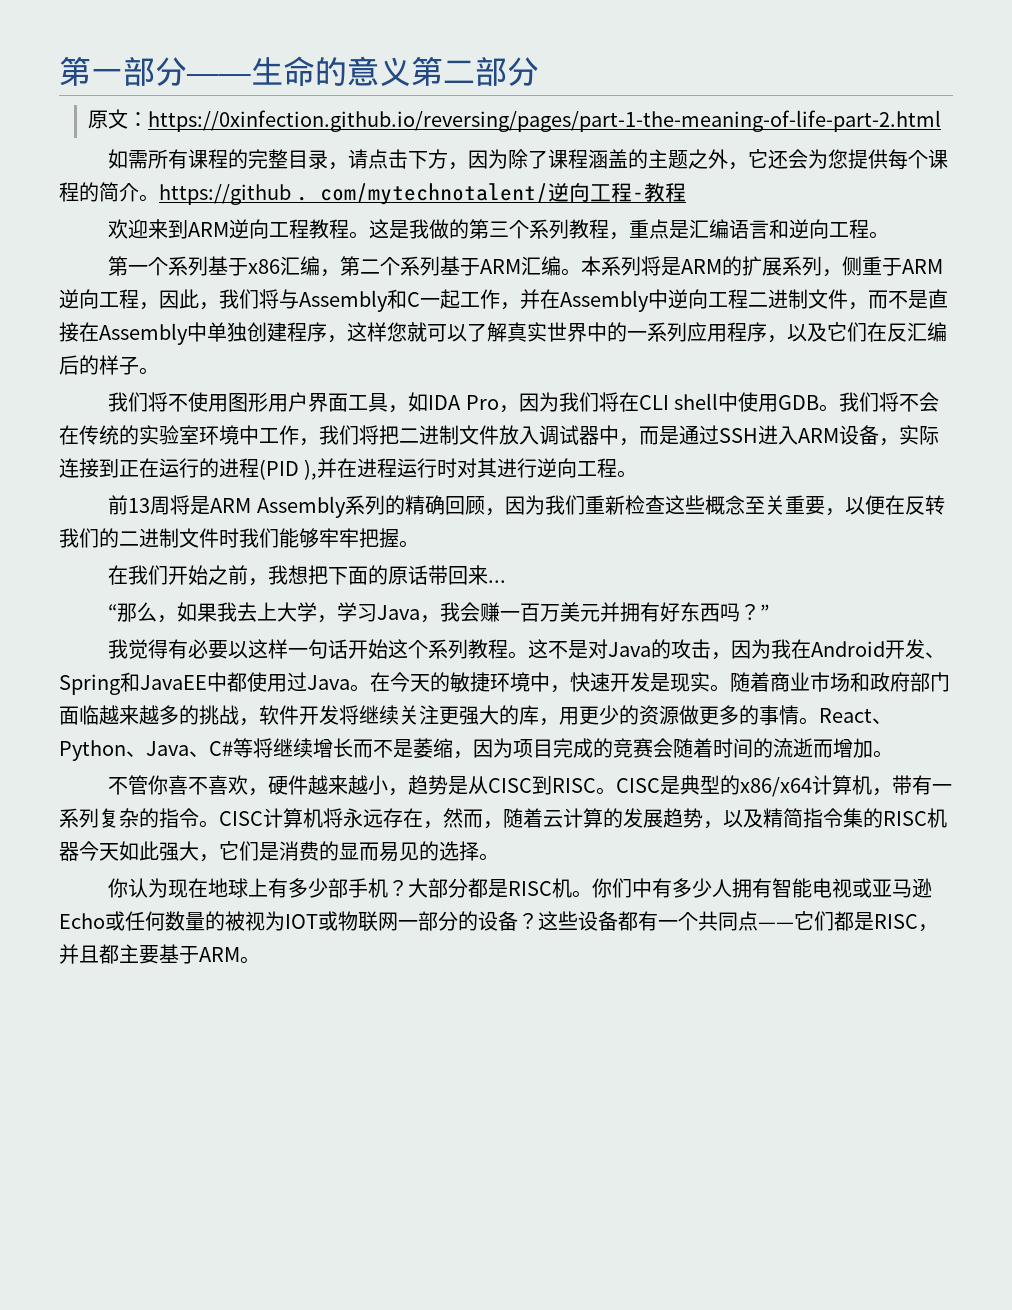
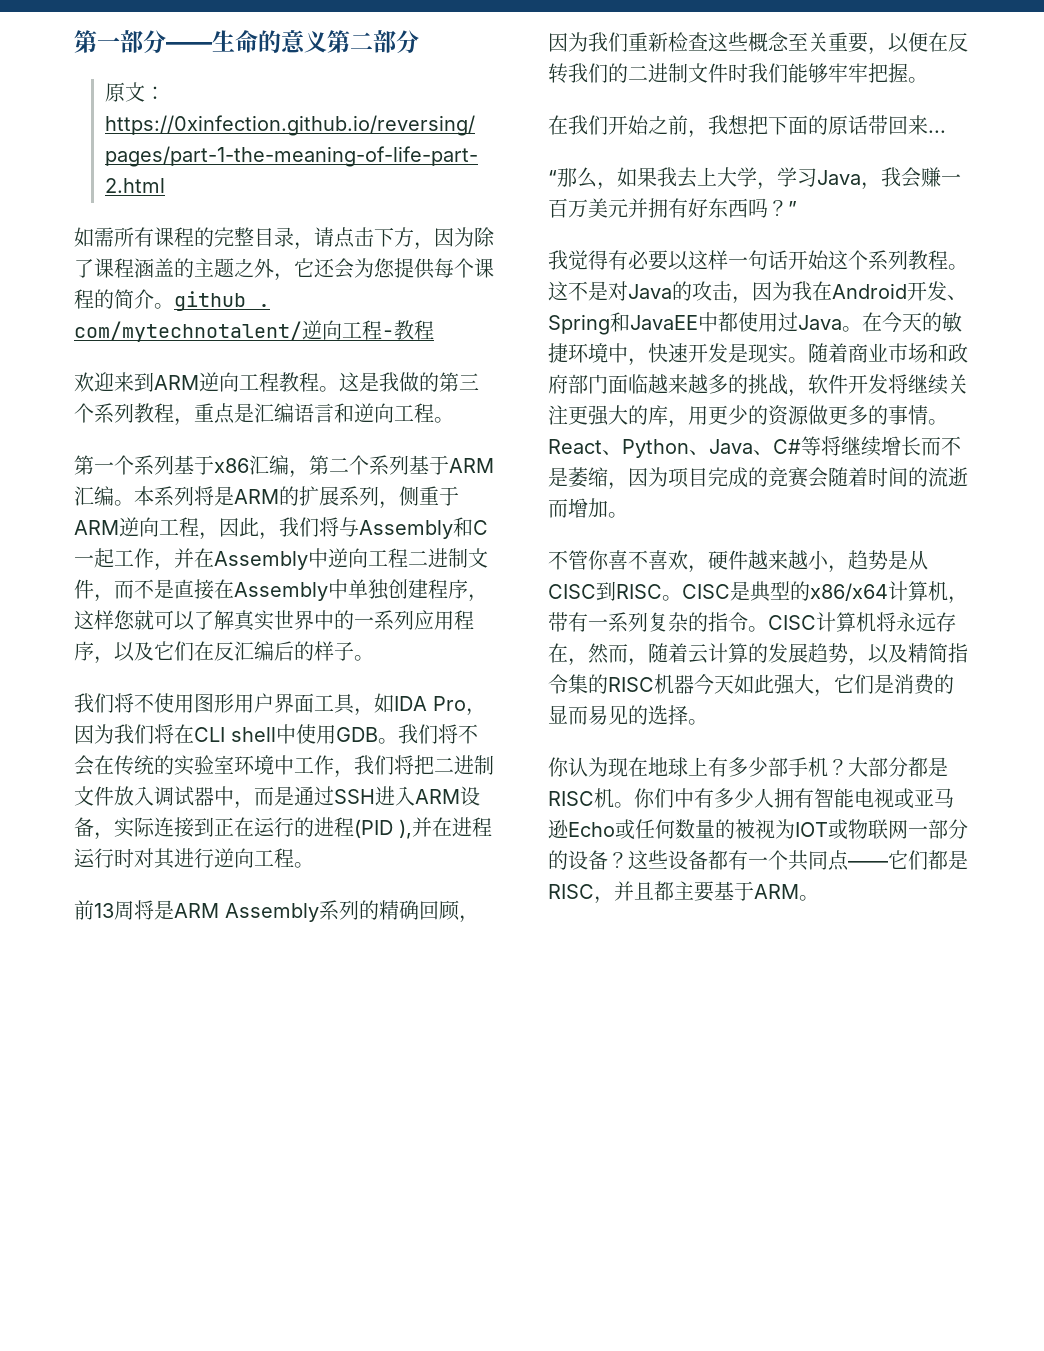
[159,184,291,205] https://github -> [174,291,246,311] github

